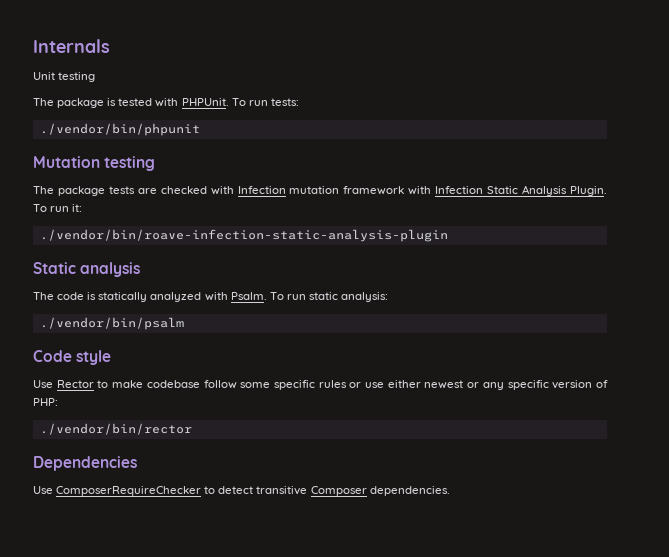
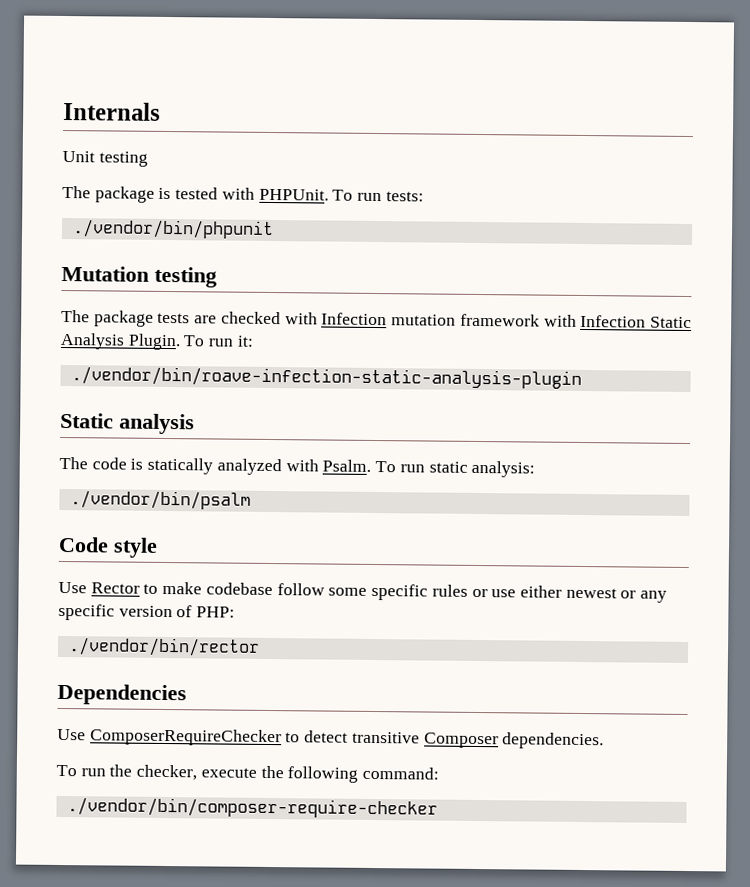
(450, 491) none -> [56,764,440,783] [66,797,438,819] // To run the checker, execute the following command: // ./vendor/bin/composer-require-checker

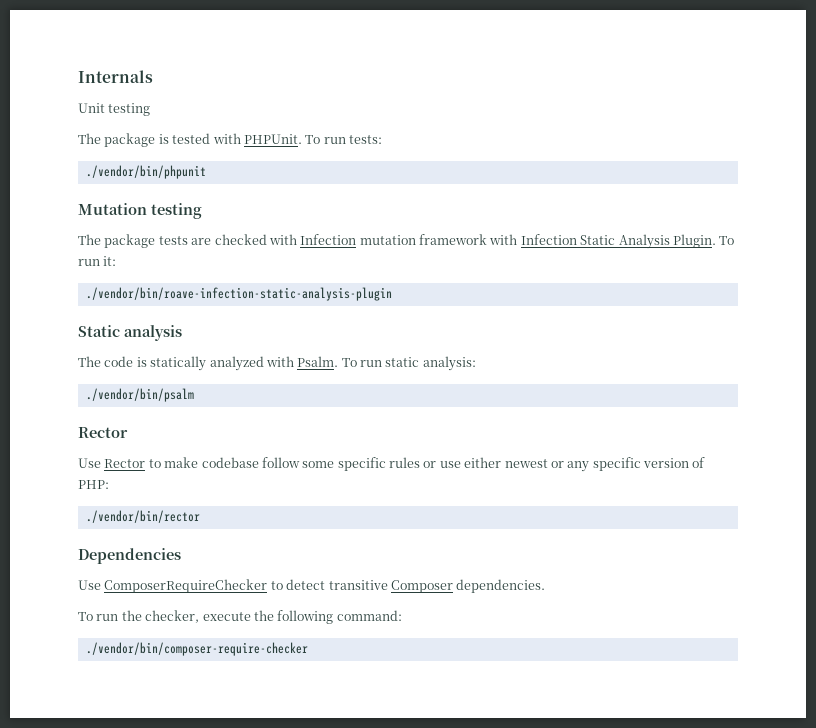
[58,536,158,558] Code style -> [78,427,128,438] Rector

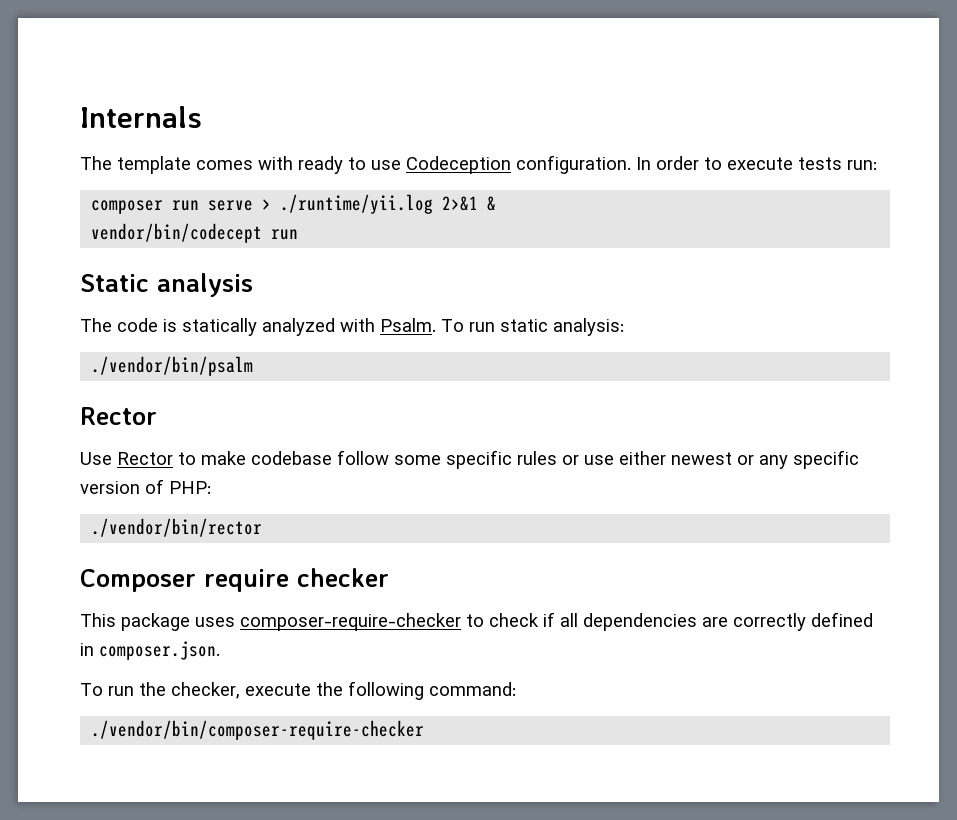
[78,103,151,116] [78,133,382,147] [85,165,206,179] [78,203,202,219] [78,234,735,249] [78,256,117,266] [85,287,392,301] Unit testing // The package is tested with PHPUnit. To run tests: // ./vendor/bin/phpunit // Mutation testing // The package tests are checked with Infection mutation framework with Infection Static Analysis Plugin. To run it: // ./vendor/bin/roave-infection-static-analysis-plugin -> [80,155,877,174] [91,194,497,214] [91,223,299,243] The template comes with ready to use Codeception configuration. In order to execute tests run: // composer run serve > ./runtime/yii.log 2>&1 & // vendor/bin/codecept run
[78,548,181,564] [78,579,546,593] Dependencies // Use ComposerRequireChecker to detect transitive Composer dependencies. -> [80,568,389,592] [80,612,873,631] [80,641,220,660] Composer require checker // This package uses composer-require-checker to check if all dependencies are correctly defined in composer.json.

